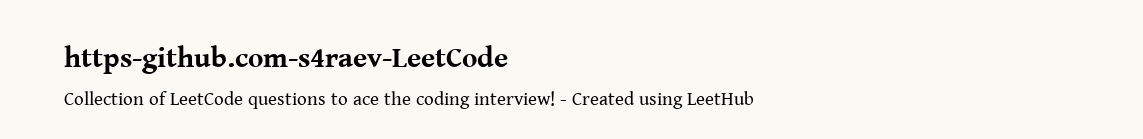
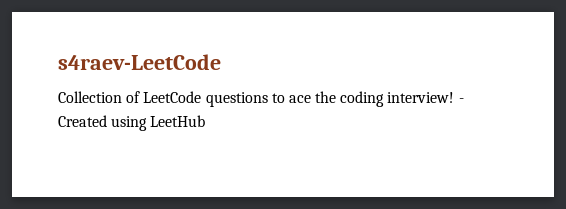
[64,45,508,74] https-github.com-s4raev-LeetCode -> [58,54,221,70] s4raev-LeetCode

